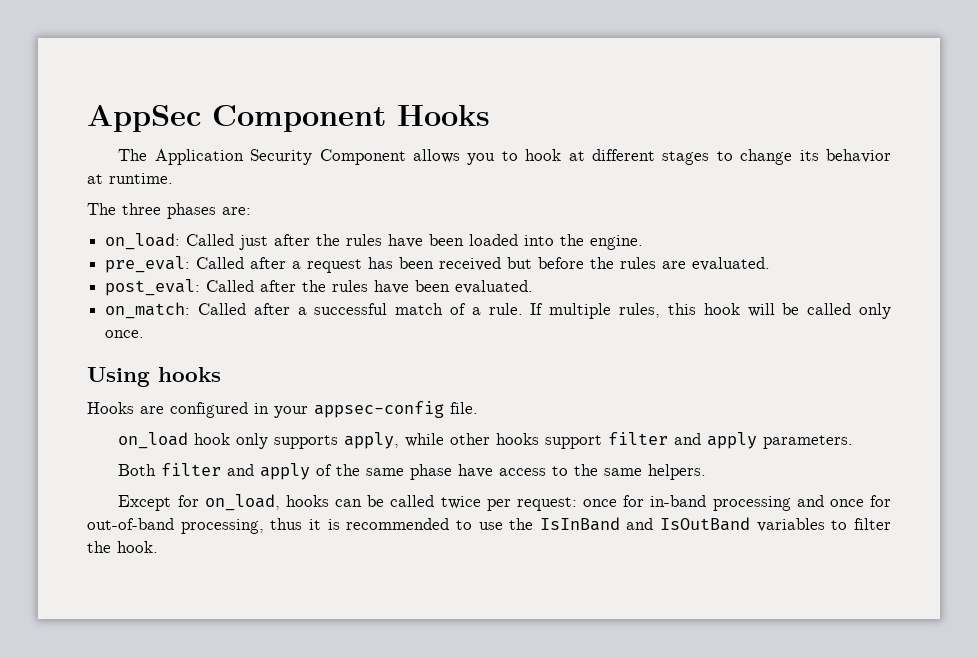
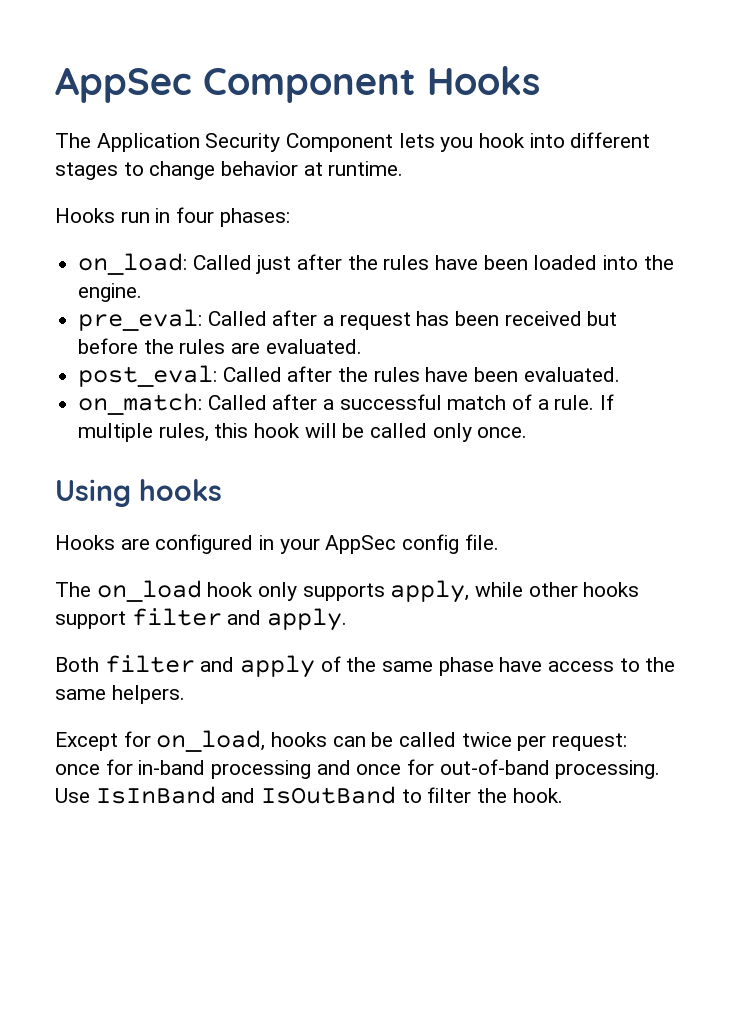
[412,149,585,165] allows you to hook at -> [398,133,565,152] lets you hook into
[799,150,819,161] its -> (216, 170) none
[87,203,251,219] The three phases are: -> [55,207,290,227] Hooks run in four phases:
[314,401,444,418] appsec-config -> [325,534,460,554] AppSec config
(478, 408) none -> [55,582,91,597] The
[707,432,854,449] apply parameters. -> [267,608,348,631] apply.
[180,518,534,534] processing, thus it is recommended to use the -> [555,760,661,779] [55,788,90,803] processing. Use
[756,518,825,532] variables -> (397, 795) none

